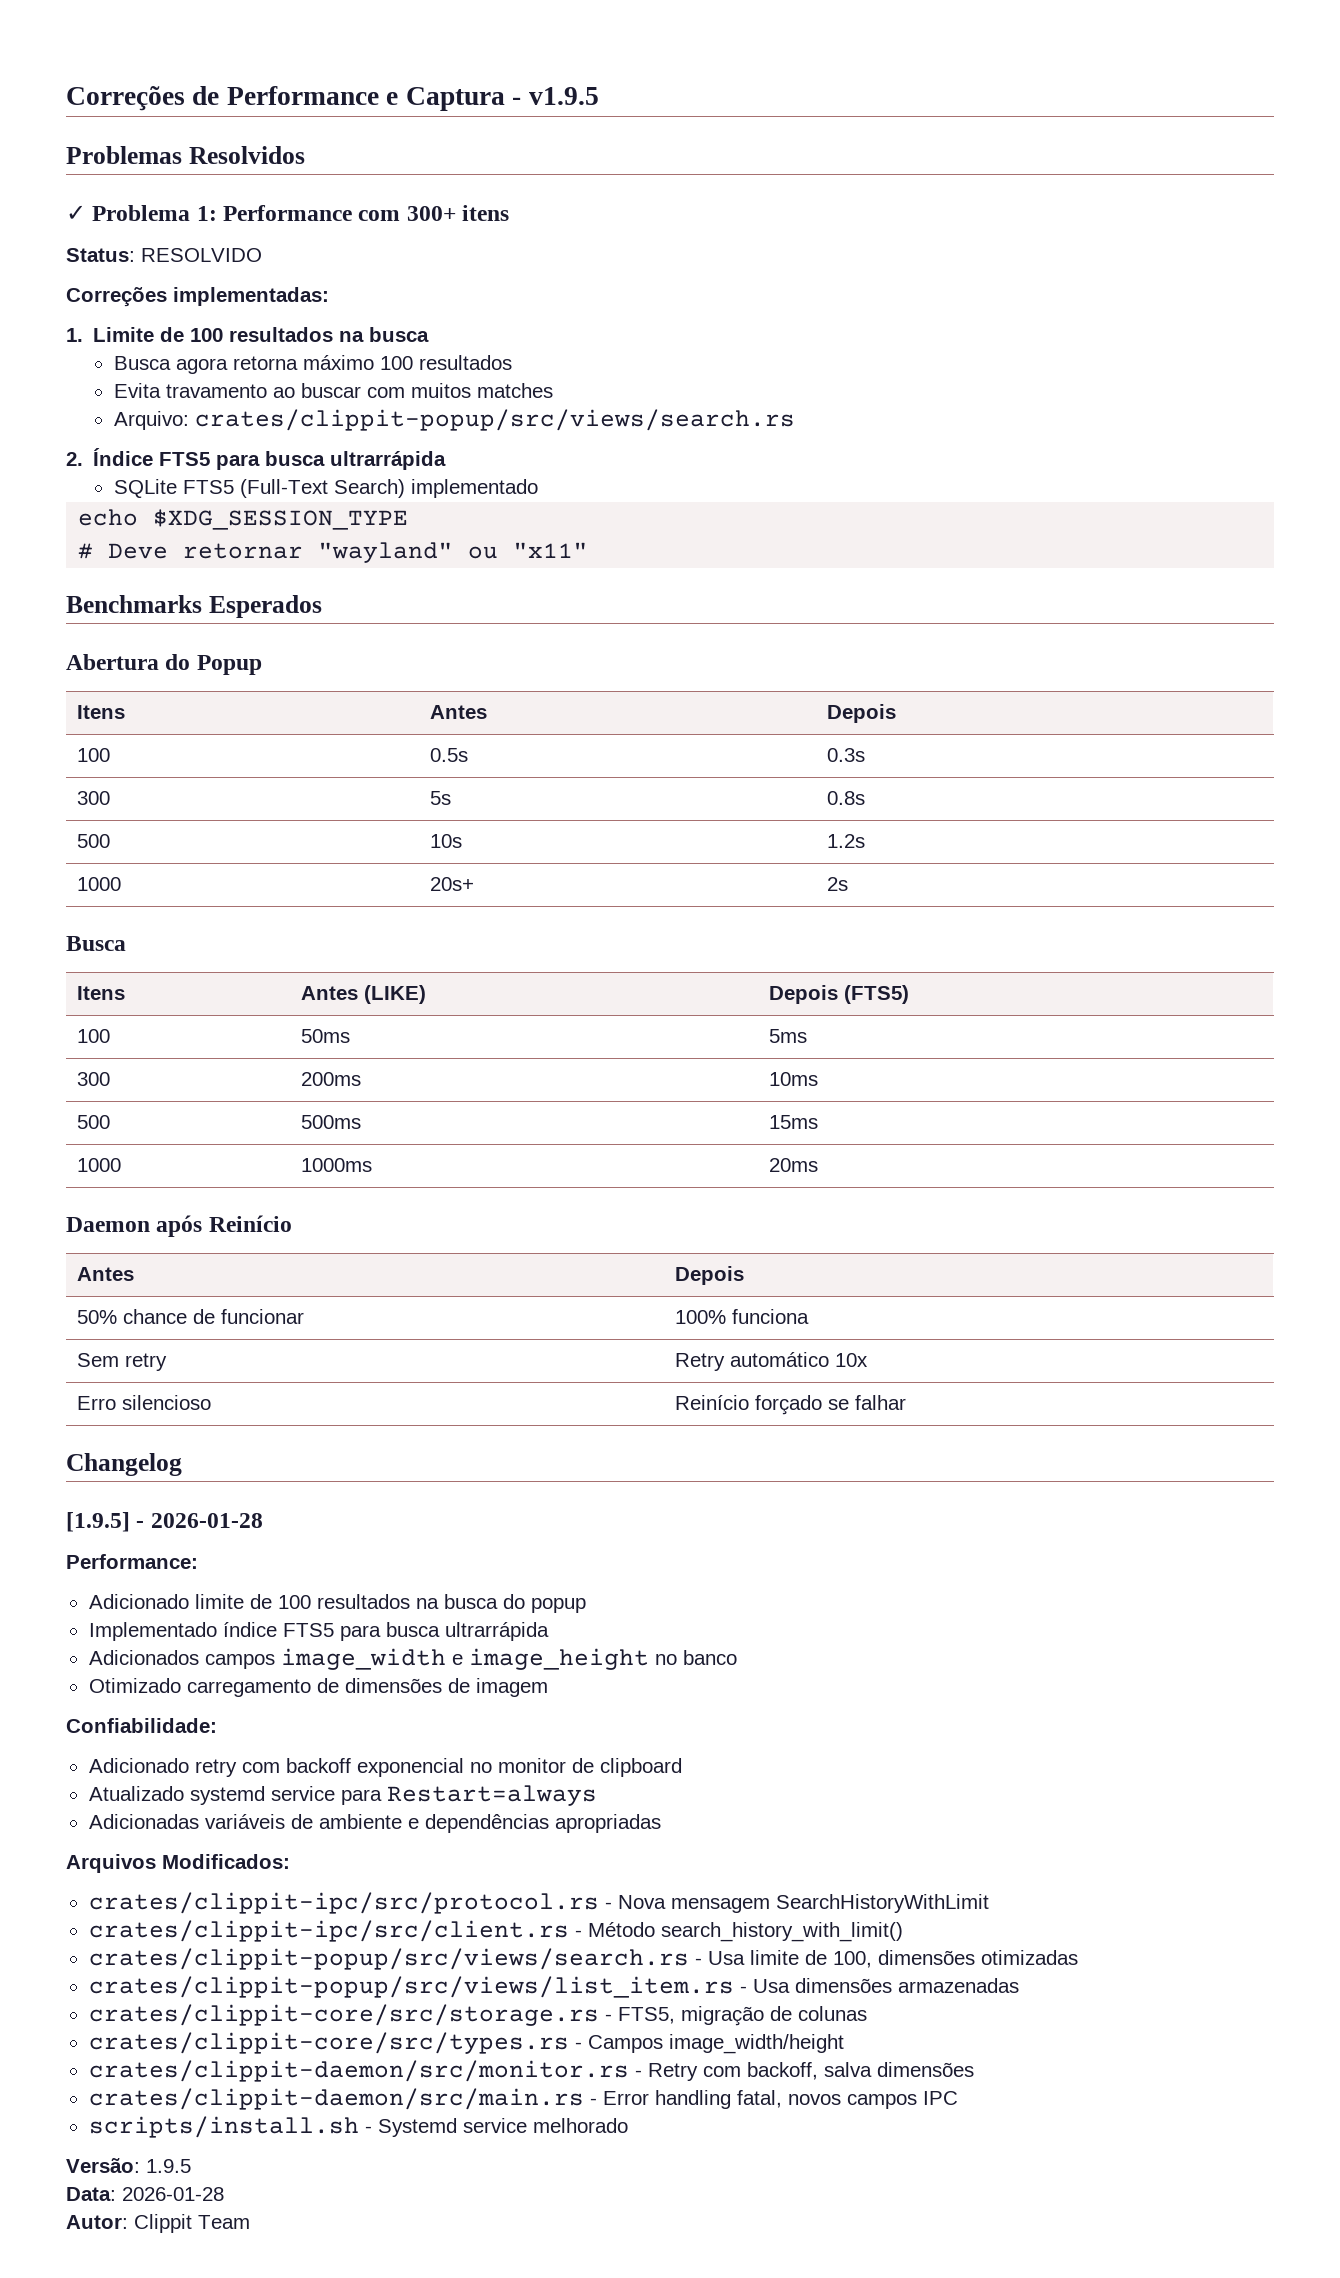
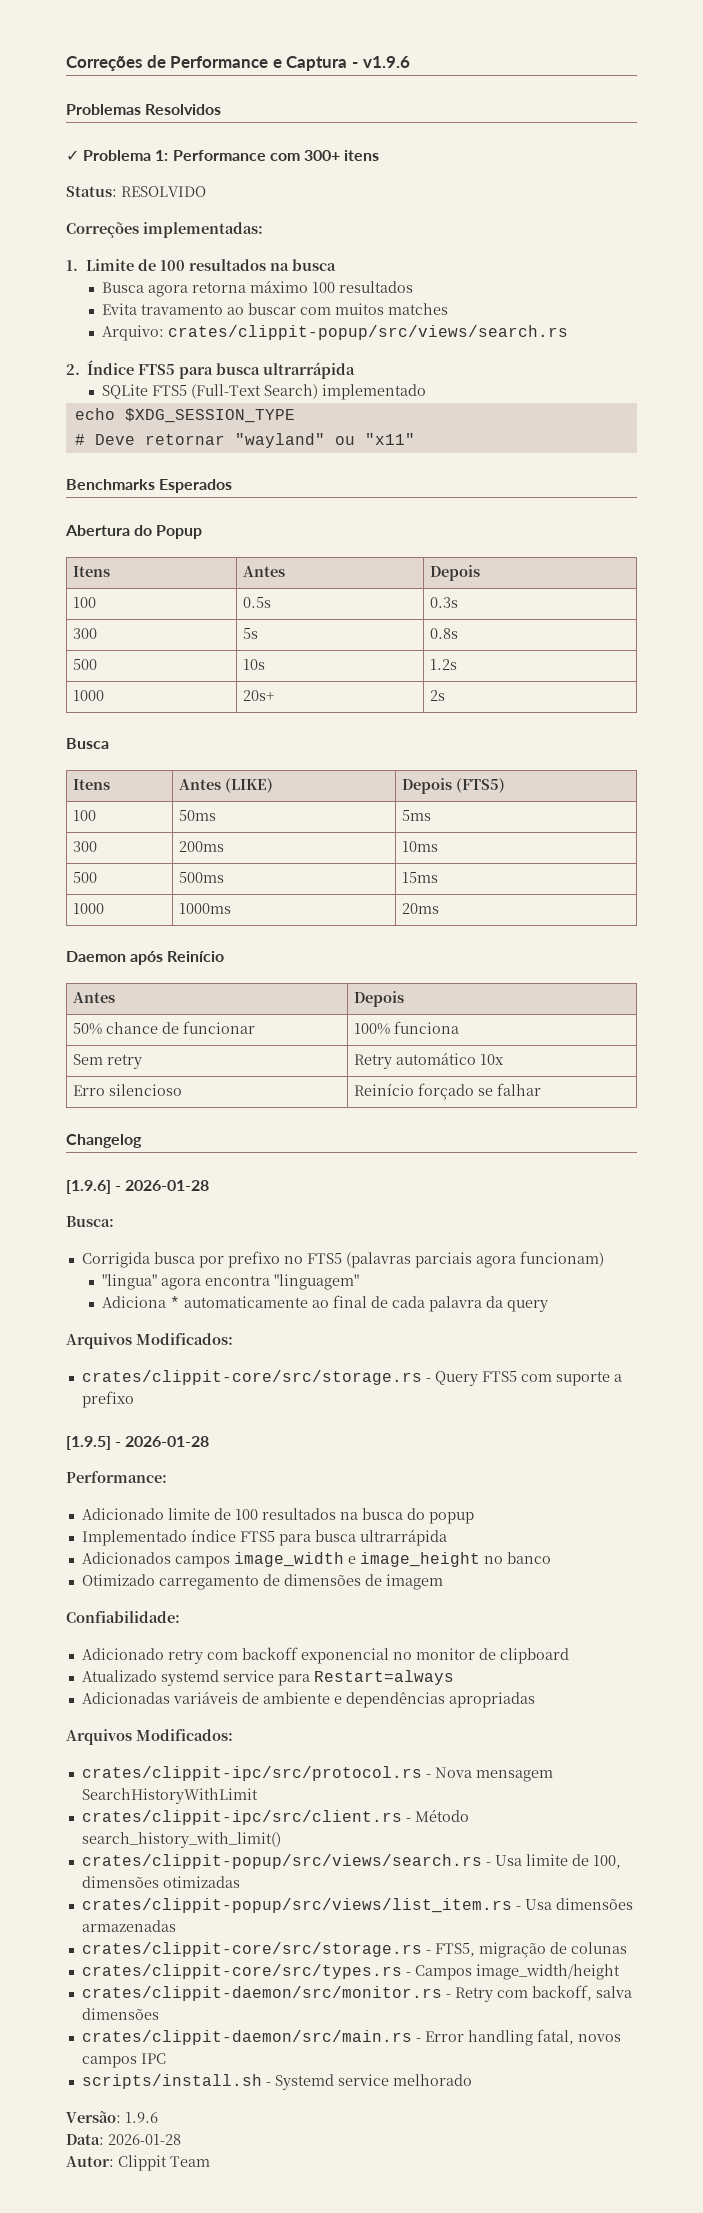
[528,87,599,105] v1.9.5 -> [362,56,410,68] v1.9.6
(182, 1464) none -> [66,1180,210,1194] [66,1216,114,1227] [81,1251,604,1268] [102,1274,360,1290] [102,1295,549,1312] [66,1333,233,1349] [81,1370,622,1386] [81,1391,134,1408] // [1.9.6] - 2026-01-28 // Busca: // Corrigida busca por prefixo no FTS5 (palavras parciais agora funcionam) // "lingua" agora encontra "linguagem" // Adiciona * automaticamente ao final de cada palavra da query // Arquivos Modificados: // crates/clippit-core/src/storage.rs - Query FTS5 com suporte a prefixo
[146,2159,191,2173] 1.9.5 -> [125,2112,158,2123] 1.9.6

